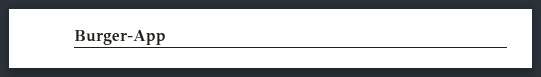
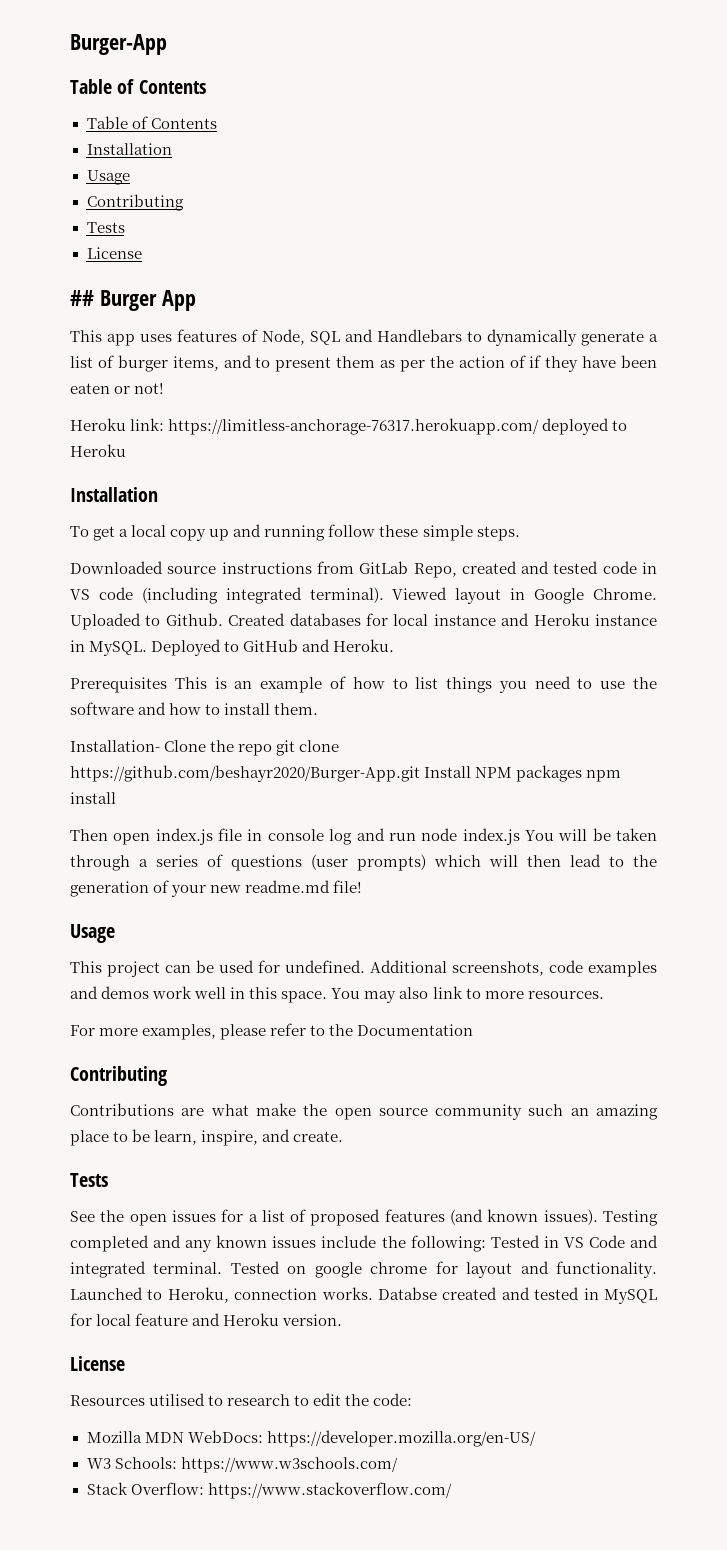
(166, 37) none -> [70,79,206,94] [86,116,217,129] [86,143,172,155] [86,170,130,185] [86,194,184,211] [86,222,125,233] [86,247,142,259] [70,290,196,311] [70,329,658,346] [70,355,657,372] [70,383,165,394] [70,418,628,435] [70,444,126,457] [70,487,158,502] [70,524,520,541] [70,561,657,578] [70,587,658,604] [70,613,657,630] [70,639,395,656] [70,676,657,693] [70,702,319,715] [70,740,340,756] [70,765,622,782] [70,792,116,804] [70,828,658,845] [70,854,657,871] [70,880,363,897] [70,924,115,943] [70,960,657,977] [70,986,604,1003] [70,1023,474,1040] [70,1066,167,1086] [70,1103,658,1120] [70,1129,344,1146] [70,1173,108,1187] [70,1209,659,1226] [70,1235,658,1252] [70,1261,658,1278] [70,1287,657,1304] [70,1313,343,1326] [70,1356,125,1371] [70,1393,413,1406] [86,1430,536,1447] [86,1457,398,1473] [86,1482,452,1499] // Table of Contents // Table of Contents // Installation // Usage // Contributing // Tests // License // ## Burger App // This app uses features of Node, SQL and Handlebars to dynamically generate a list of burger items, and to present them as per the action of if they have been eaten or not! // Heroku link: https://limitless-anchorage-76317.herokuapp.com/ deployed to Heroku // Installation // To get a local copy up and running follow these simple steps. // Downloaded source instructions from GitLab Repo, created and tested code in VS code (including integrated terminal). Viewed layout in Google Chrome. Uploaded to Github. Created databases for local instance and Heroku instance in MySQL. Deployed to GitHub and Heroku. // Prerequisites This is an example of how to list things you need to use the software and how to install them. // Installation- Clone the repo git clone https://github.com/beshayr2020/Burger-App.git Install NPM packages npm install // Then open index.js file in console log and run node index.js You will be taken through a series of questions (user prompts) which will then lead to the generation of your new readme.md file! // Usage // This project can be used for undefined. Additional screenshots, code examples and demos work well in this space. You may also link to more resources. // For more examples, please refer to the Documentation // Contributing // Contributions are what make the open source community such an amazing place to be learn, inspire, and create. // Tests // See the open issues for a list of proposed features (and known issues). Testing completed and any known issues include the following: Tested in VS Code and integrated terminal. Tested on google chrome for layout and functionality. Launched to Heroku, connection works. Databse created and tested in MySQL for local feature and Heroku version. // License // Resources utilised to research to edit the code: // Mozilla MDN WebDocs: https://developer.mozilla.org/en-US/ // W3 Schools: https://www.w3schools.com/ // Stack Overflow: https://www.stackoverflow.com/

